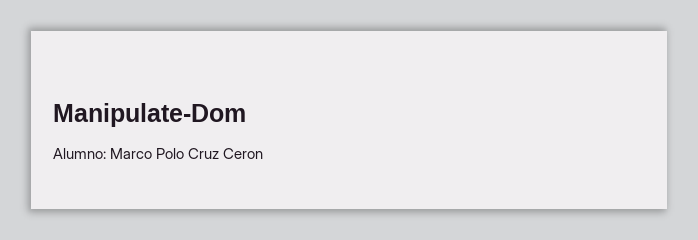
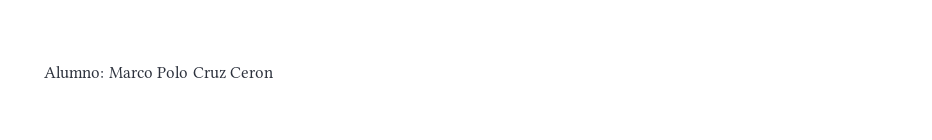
[53,103,246,127] Manipulate-Dom // -> (44, 72) none

